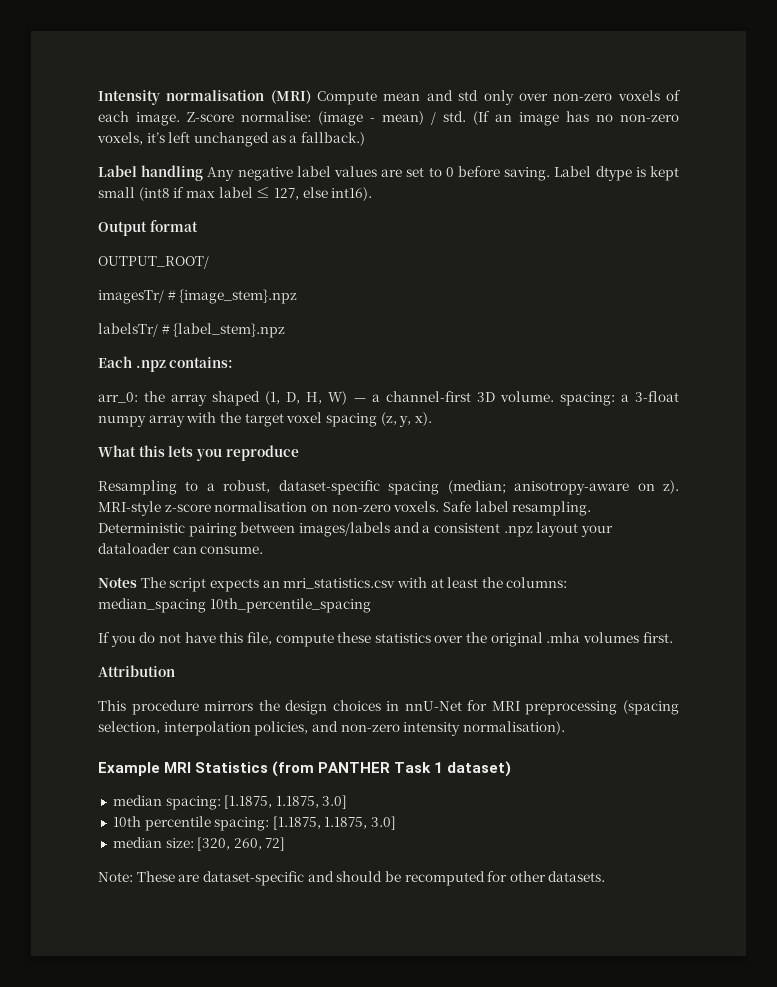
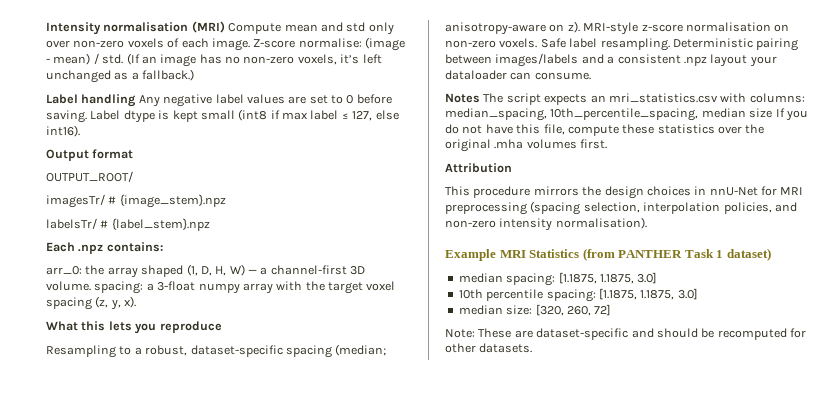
[430,577,568,588] [98,598,371,613] at least the columns: median_spacing 10th_percentile_spacing // -> [749,93,805,103] [445,108,773,121] columns: median_spacing, 10th_percentile_spacing, median size

